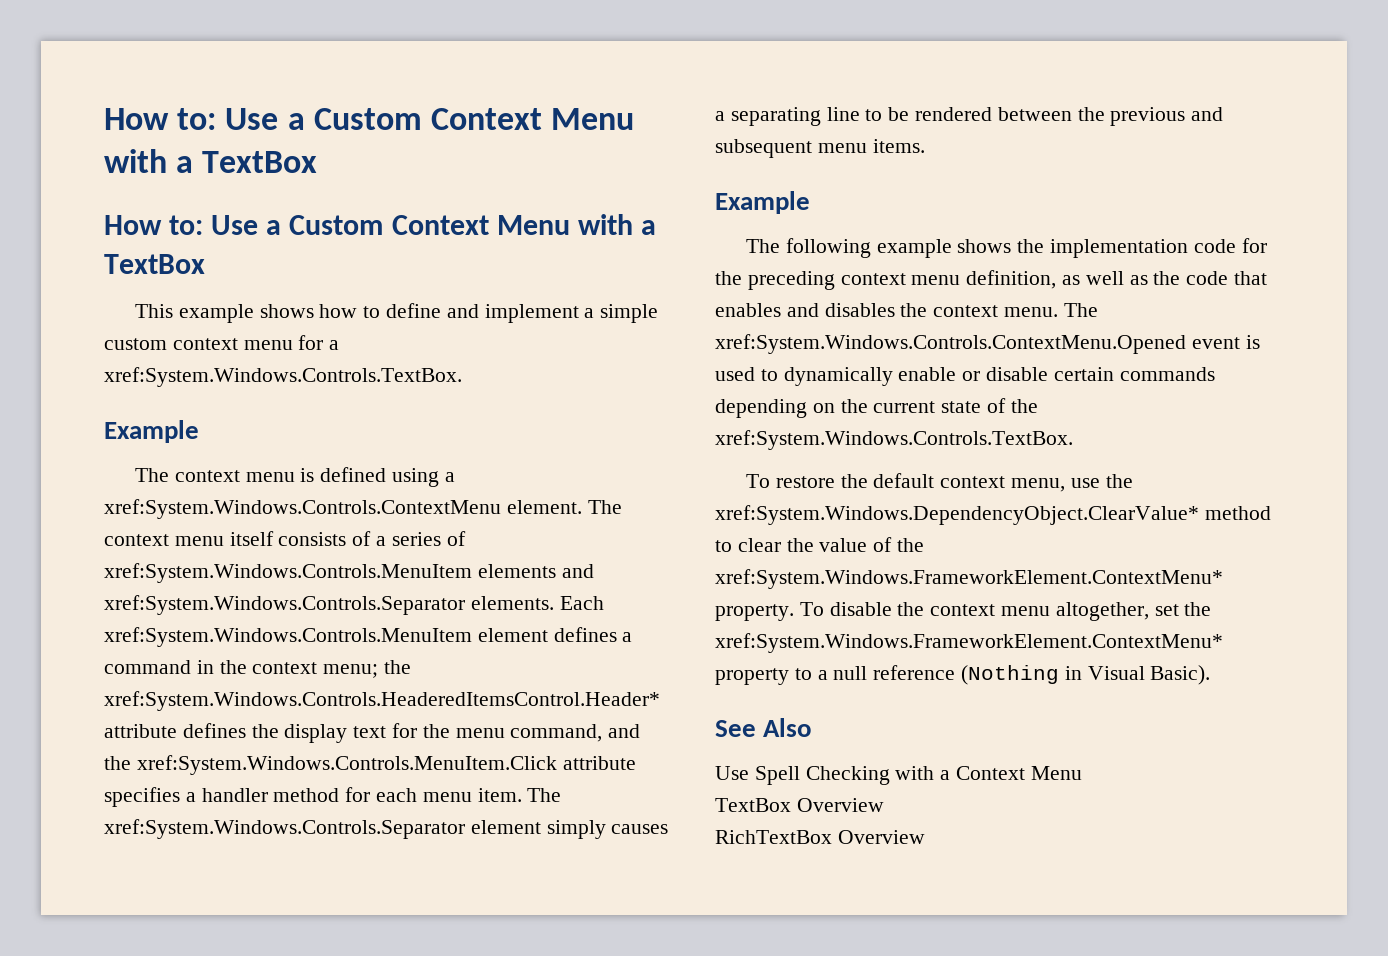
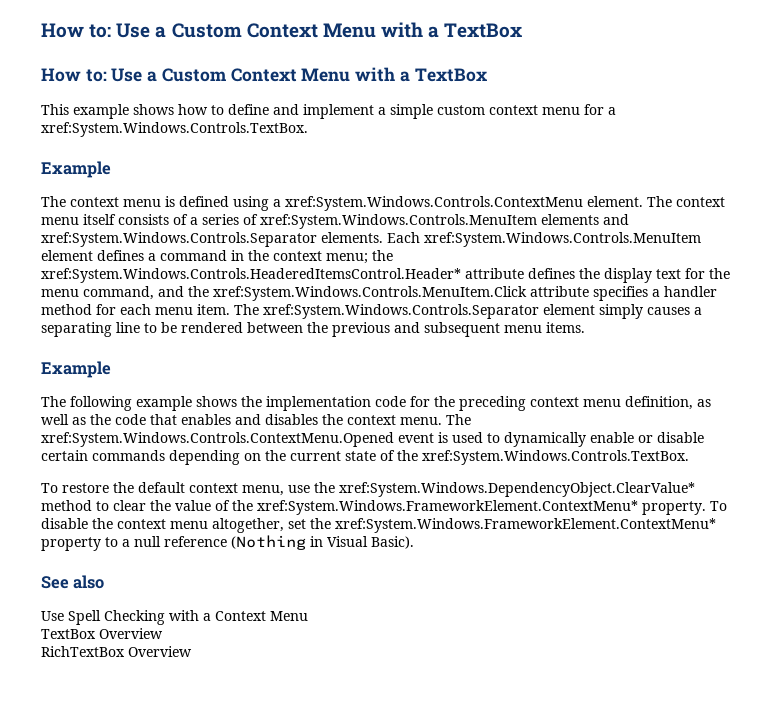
[763,718,813,737] Also -> [73,575,105,589] also

